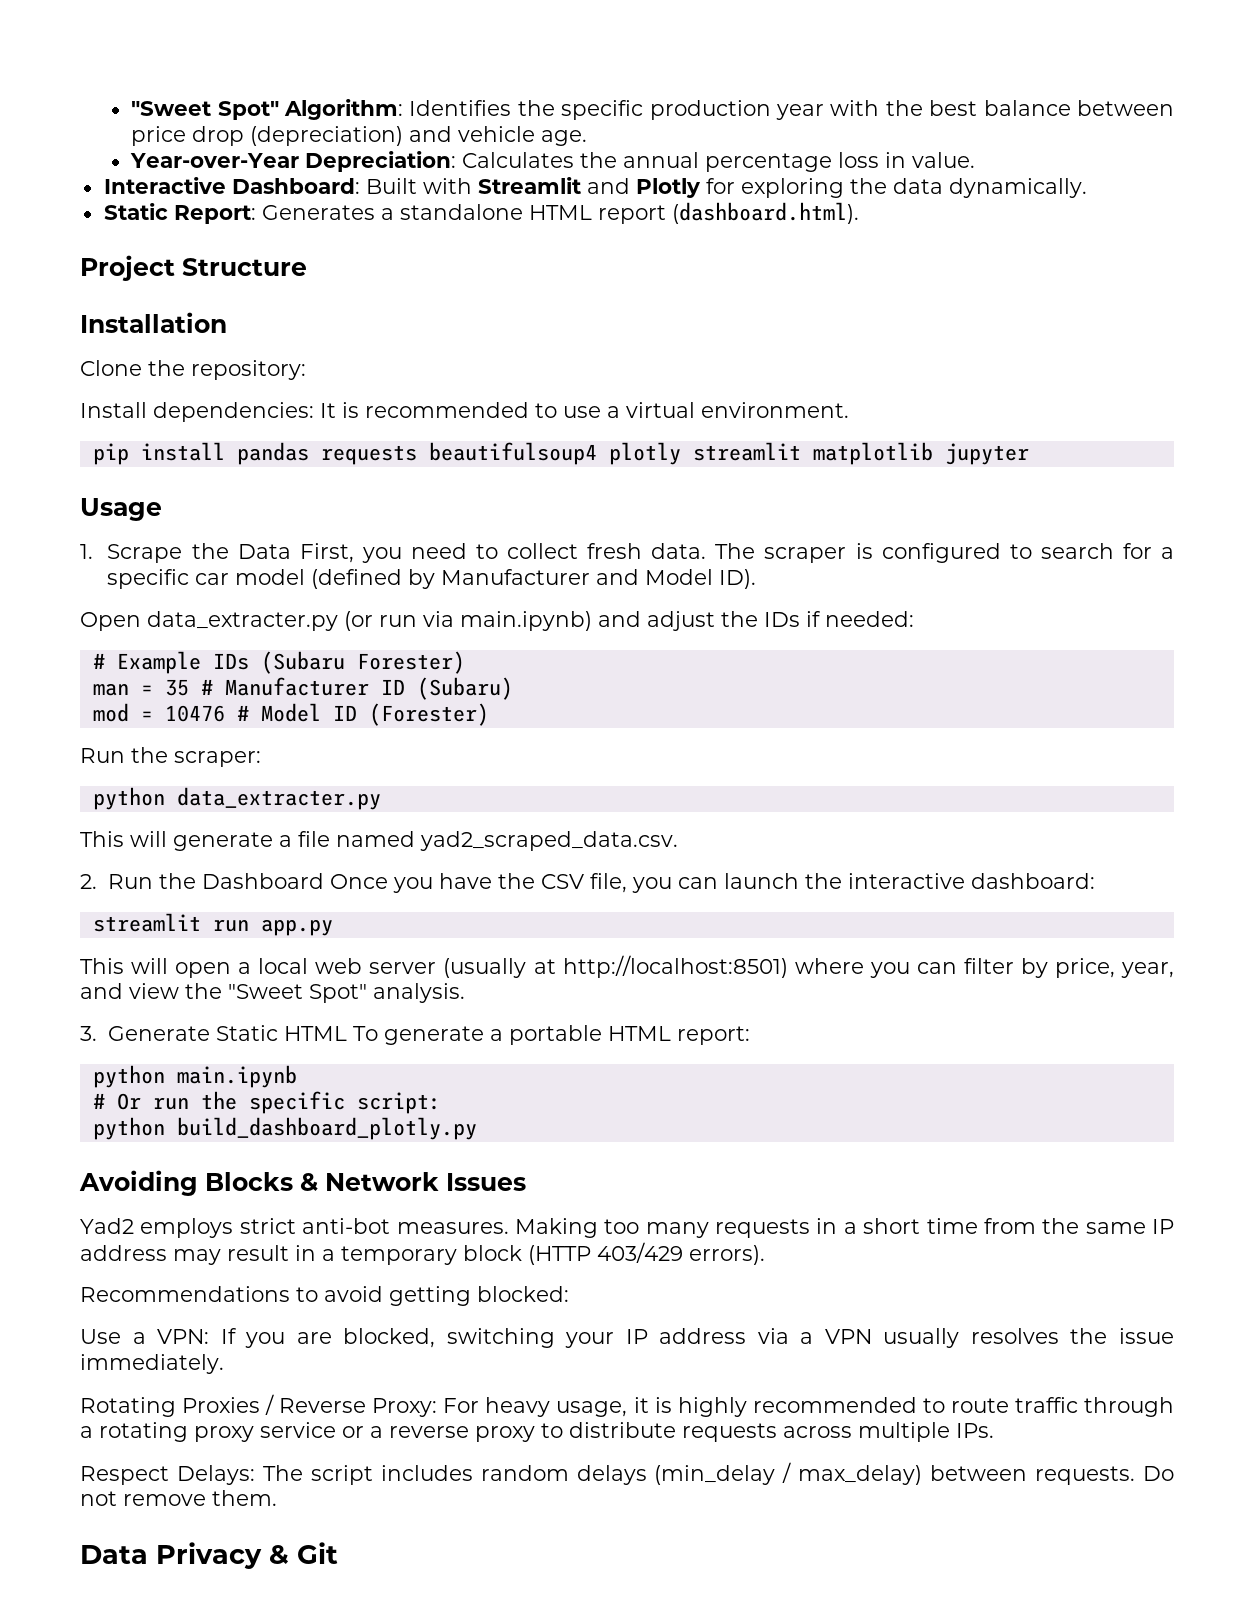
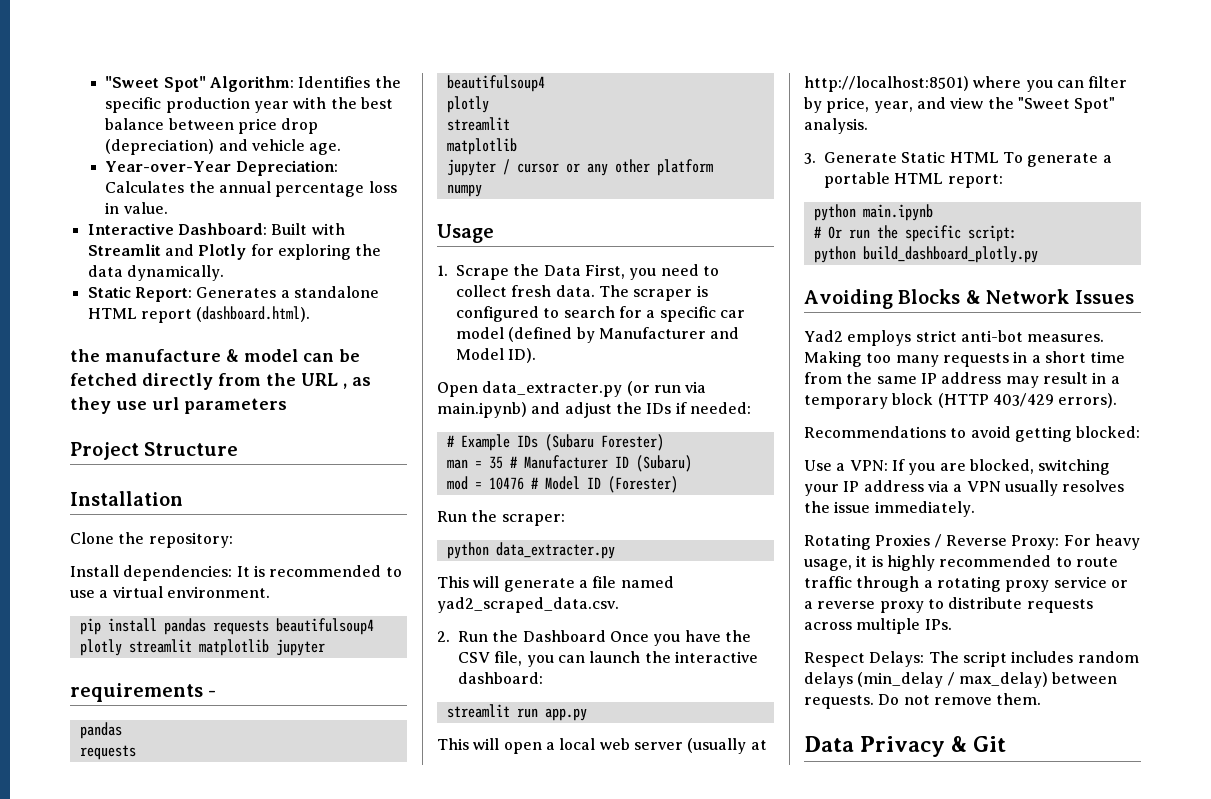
(859, 213) none -> [70,349,360,362] [70,373,371,390] [70,397,287,414] // the manufacture & model can be fetched directly from the URL , as they use url parameters
(1029, 454) none -> [70,683,217,702] [79,722,122,739] [79,745,136,760] [446,75,545,92] [446,96,489,113] [446,117,510,131] [446,138,517,155] [446,159,713,176] [446,184,482,197] // requirements - // pandas // requests // beautifulsoup4 // plotly // streamlit // matplotlib // jupyter / cursor or any other platform // numpy

